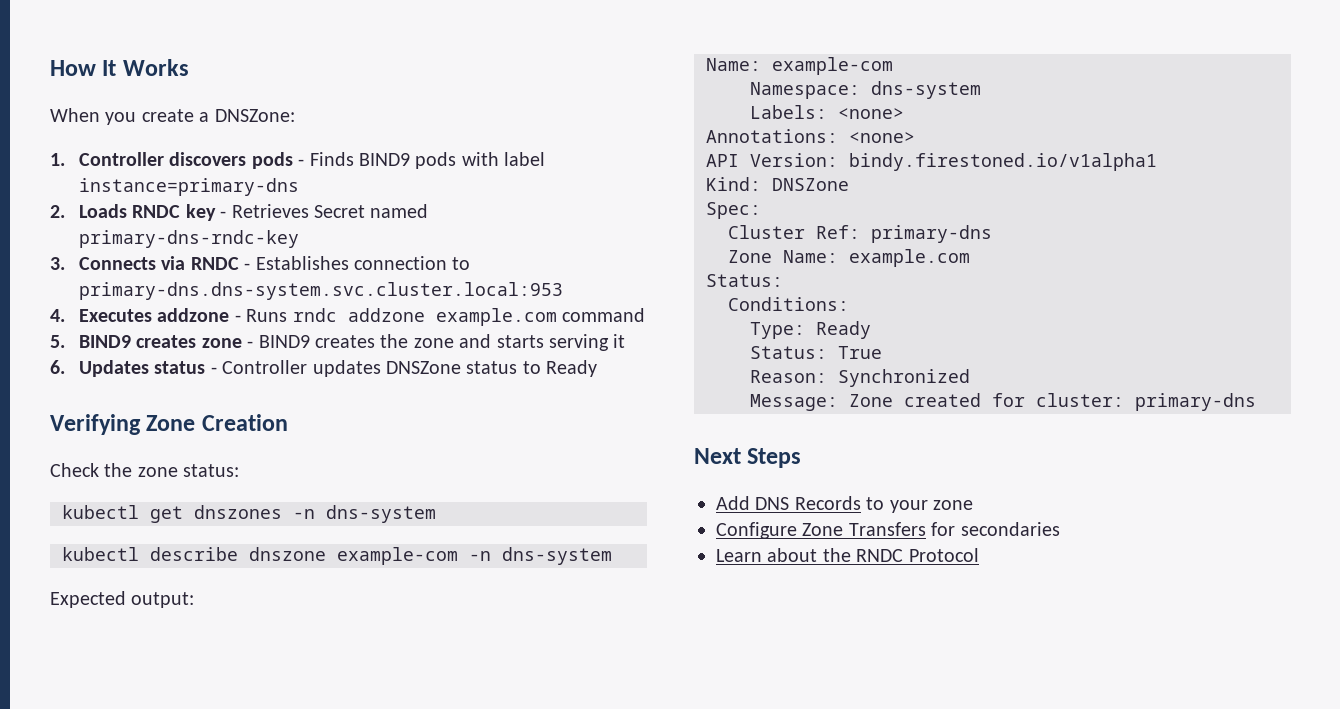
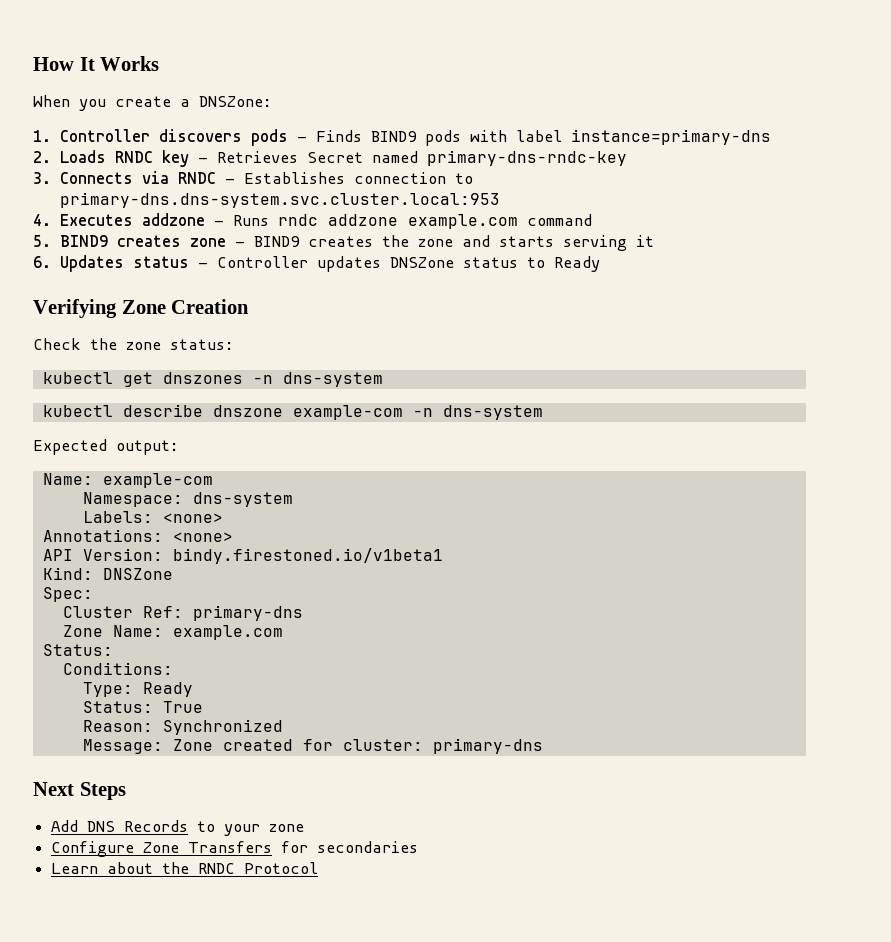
[849,153,1157,171] bindy.firestoned.io/v1alpha1 -> [172,548,443,564] bindy.firestoned.io/v1beta1

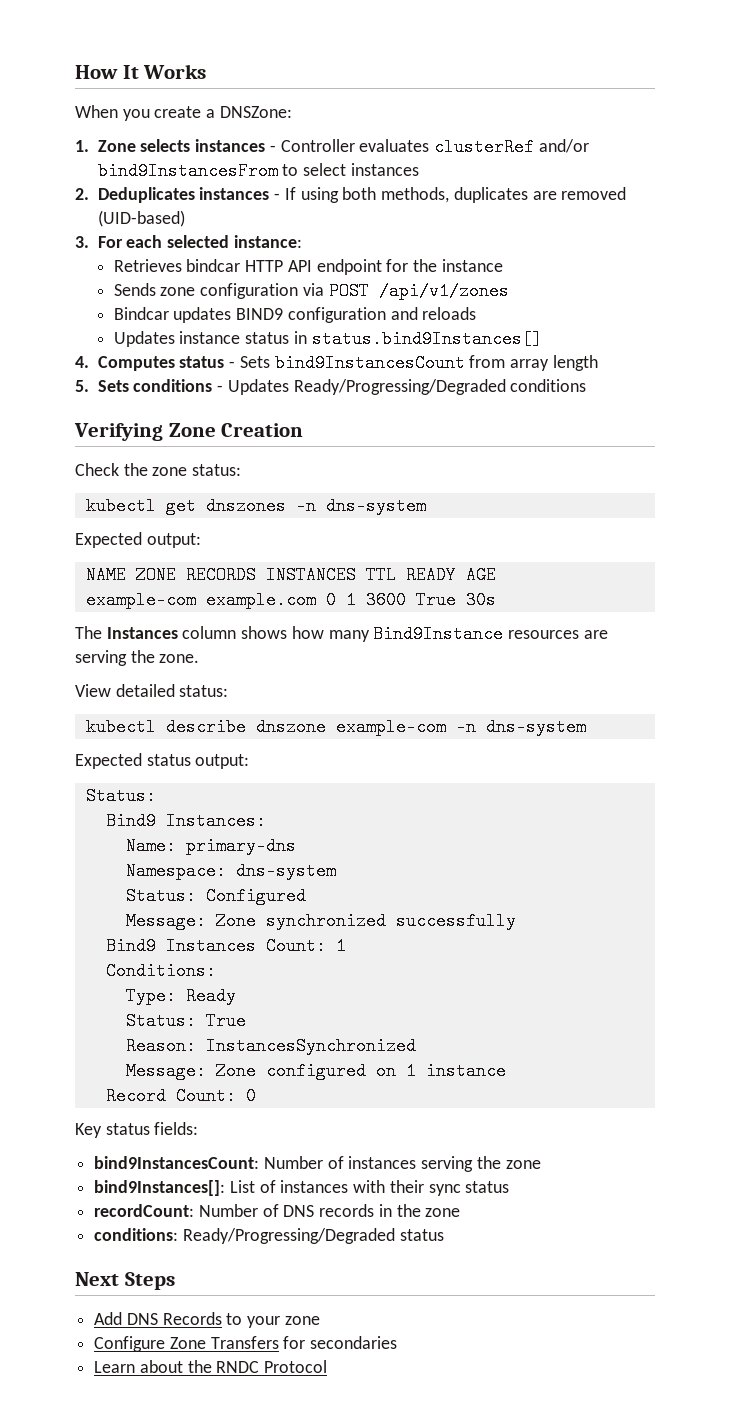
[60,129,772,146] [33,150,628,167] [33,171,474,184] [60,192,501,208] [33,213,593,229] [33,235,655,251] [33,255,601,272] Controller discovers pods - Finds BIND9 pods with label instance=primary-dns // 2. Loads RNDC key - Retrieves Secret named primary-dns-rndc-key // 3. Connects via RNDC - Establishes connection to primary-dns.dns-system.svc.cluster.local:953 // 4. Executes addzone - Runs rndc addzone example.com command // 5. BIND9 creates zone - BIND9 creates the zone and starts serving it // 6. Updates status - Controller updates DNSZone status to Ready -> [97,138,589,156] [97,162,419,180] [75,187,627,203] [97,210,185,227] [75,235,302,248] [113,259,503,275] [113,282,509,300] [113,307,477,323] [113,330,542,348] [75,354,598,372] [75,379,587,395] Zone selects instances - Controller evaluates clusterRef and/or bind9InstancesFrom to select instances // 2. Deduplicates instances - If using both methods, duplicates are removed (UID-based) // 3. For each selected instance: // Retrieves bindcar HTTP API endpoint for the instance // Sends zone configuration via POST /api/v1/zones // Bindcar updates BIND9 configuration and reloads // Updates instance status in status.bind9Instances[] // 4. Computes status - Sets bind9InstancesCount from array length // 5. Sets conditions - Updates Ready/Progressing/Degraded conditions
(383, 379) none -> [75,532,201,548] [85,566,496,584] [85,591,496,609] [75,625,608,643] [75,650,200,666] [75,684,229,697] // Expected output: // NAME ZONE RECORDS INSTANCES TTL READY AGE // example-com example.com 0 1 3600 True 30s // The Instances column shows how many Bind9Instance resources are serving the zone. // View detailed status:
[116,440,179,455] [42,473,213,488] output: // Name: example-com -> [146,754,250,769] [85,787,156,805] [105,812,266,830] [125,837,296,855] status output: // Status: // Bind9 Instances: // Name: primary-dns
[82,511,223,523] [42,529,233,542] [42,548,443,564] [42,567,173,580] [42,587,93,602] [62,605,303,621] [62,625,283,640] [42,644,113,656] Labels: <none> // Annotations: <none> // API Version: bindy.firestoned.io/v1beta1 // Kind: DNSZone // Spec: // Cluster Ref: primary-dns // Zone Name: example.com // Status: -> [125,887,306,905] [125,912,516,930] [105,937,346,955] Status: Configured // Message: Zone synchronized successfully // Bind9 Instances Count: 1
[162,719,283,735] [82,738,543,754] Synchronized // Message: Zone created for cluster: primary-dns -> [205,1037,416,1055] [125,1062,506,1080] [105,1087,256,1105] [75,1122,199,1138] [94,1156,541,1172] [94,1180,510,1196] [94,1204,461,1217] [94,1228,444,1244] InstancesSynchronized // Message: Zone configured on 1 instance // Record Count: 0 // Key status fields: // bind9InstancesCount: Number of instances serving the zone // bind9Instances[]: List of instances with their sync status // recordCount: Number of DNS records in the zone // conditions: Ready/Progressing/Degraded status

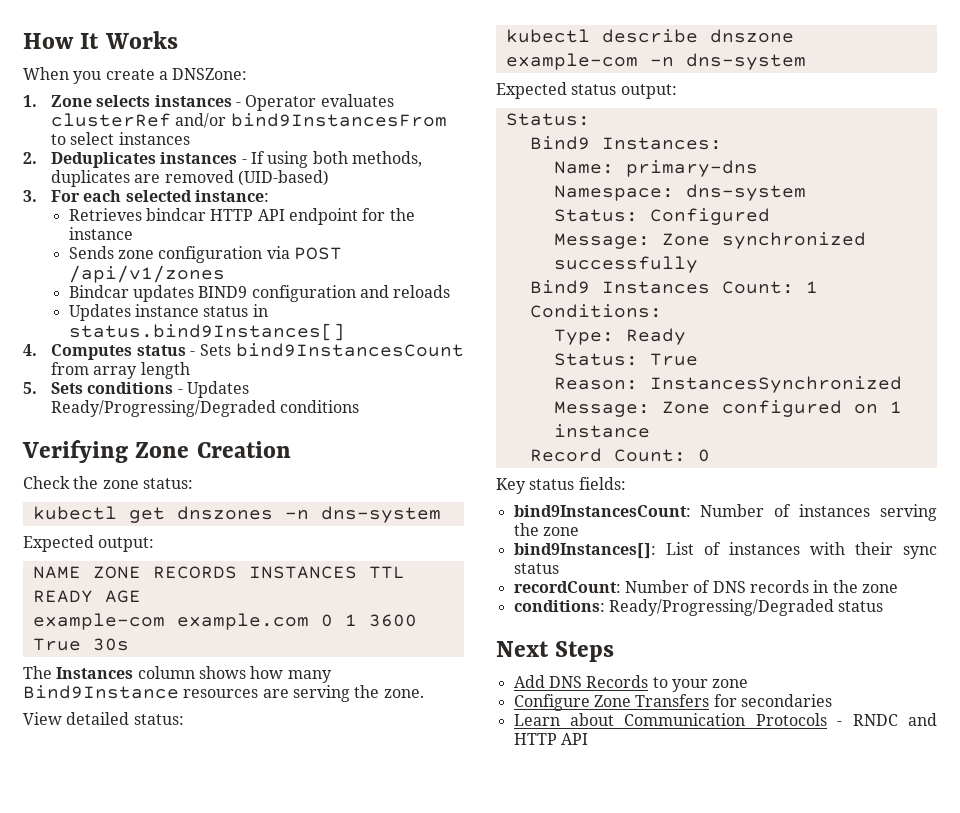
[280,139,355,152] Controller -> [245,95,317,111] Operator
[187,1360,328,1373] the RNDC Protocol -> [624,713,937,726] [513,733,588,745] Communication Protocols - RNDC and HTTP API

